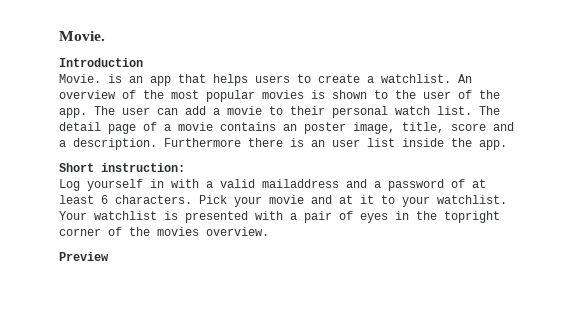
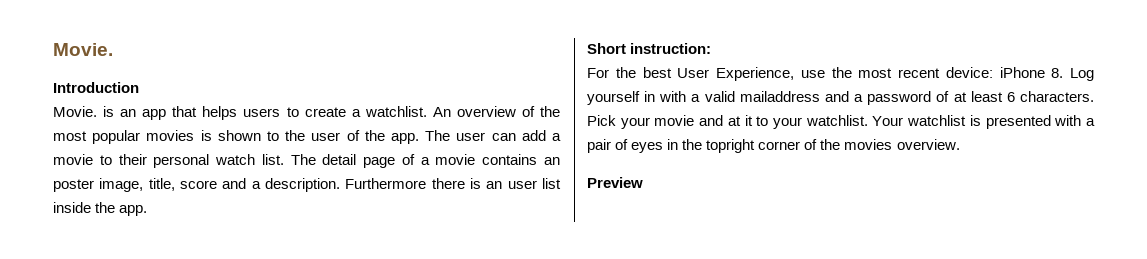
(185, 167) none -> [587,67,1064,81] For the best User Experience, use the most recent device: iPhone 8.

